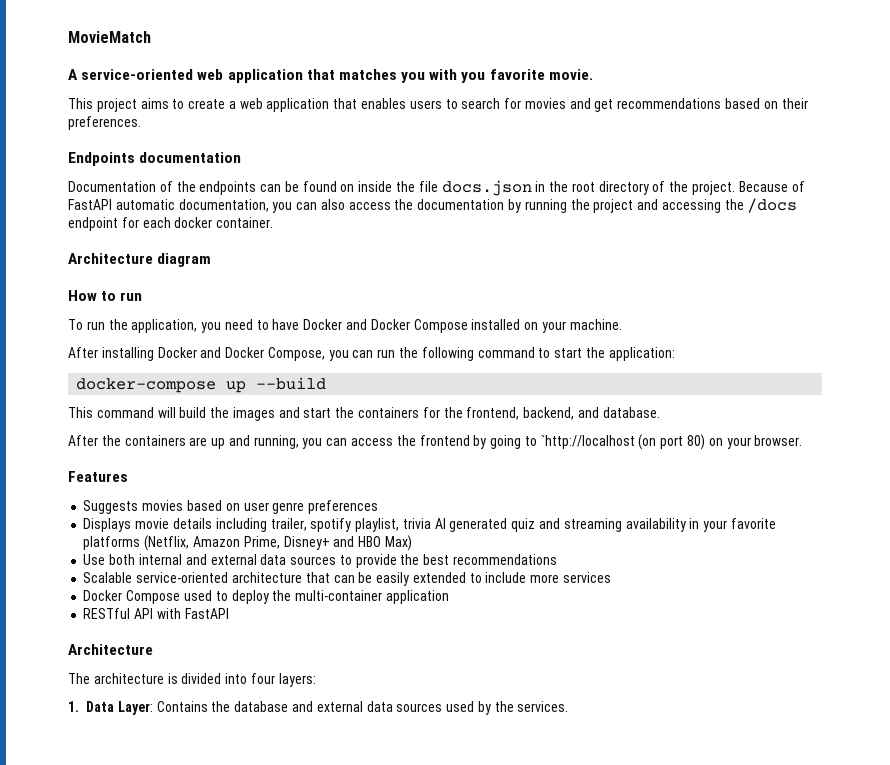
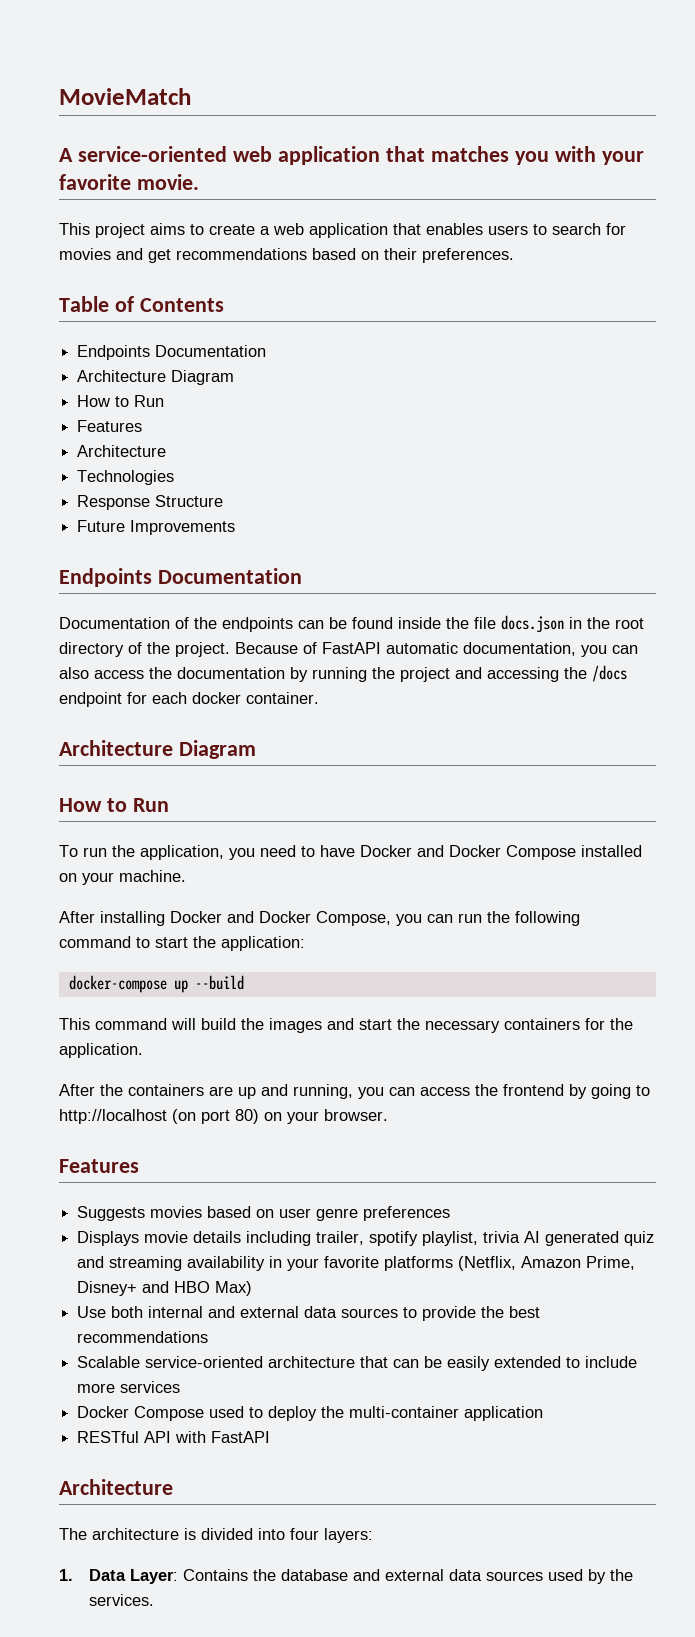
[461,72,486,83] you -> [601,151,644,165] your
[68,152,242,166] Endpoints documentation -> [59,296,224,312] [77,345,267,360] [77,370,235,385] [77,395,165,407] [77,420,143,432] [77,445,167,457] [77,470,175,485] [77,495,224,510] [77,520,236,535] [59,568,302,587] Table of Contents // Endpoints Documentation // Architecture Diagram // How to Run // Features // Architecture // Technologies // Response Structure // Future Improvements // Endpoints Documentation
[340,184,355,192] on -> (393, 623) none
[157,253,212,267] [68,290,143,301] diagram // How to run -> [178,740,256,759] [59,798,169,812] Diagram // How to Run
(355, 412) none -> [425,1020,500,1033] necessary
[466,407,660,420] frontend, backend, and database. -> [59,1043,143,1058] application.
[540,435,635,449] `http://localhost -> [59,1109,167,1124] http://localhost

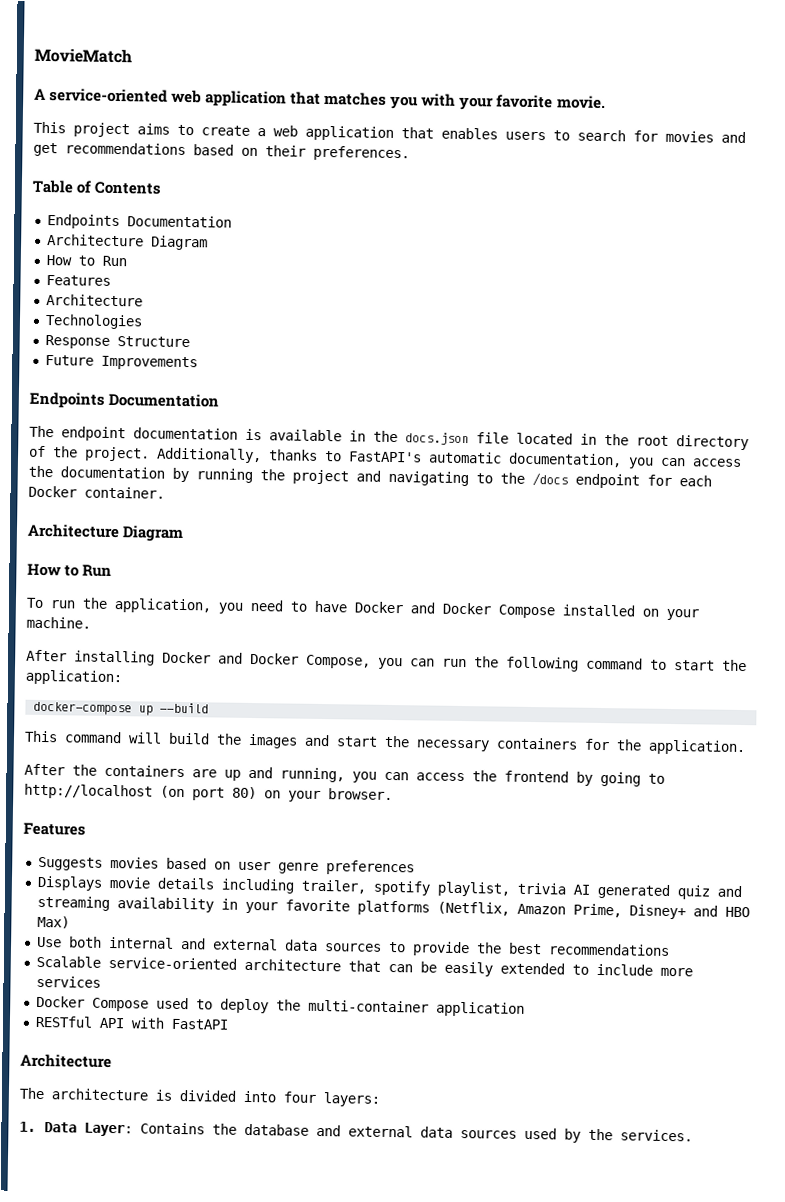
[59,615,564,633] Documentation of the endpoints can be found inside the file docs.json -> [29,425,573,446] The endpoint documentation is available in the docs.json file located
[235,642,381,654] Because of FastAPI -> [156,447,422,464] Additionally, thanks to FastAPI's
[59,667,89,679] also -> (686, 462) none
[487,667,559,682] accessing -> [388,470,493,487] navigating to
[192,692,241,704] docker -> [28,485,77,498] Docker

